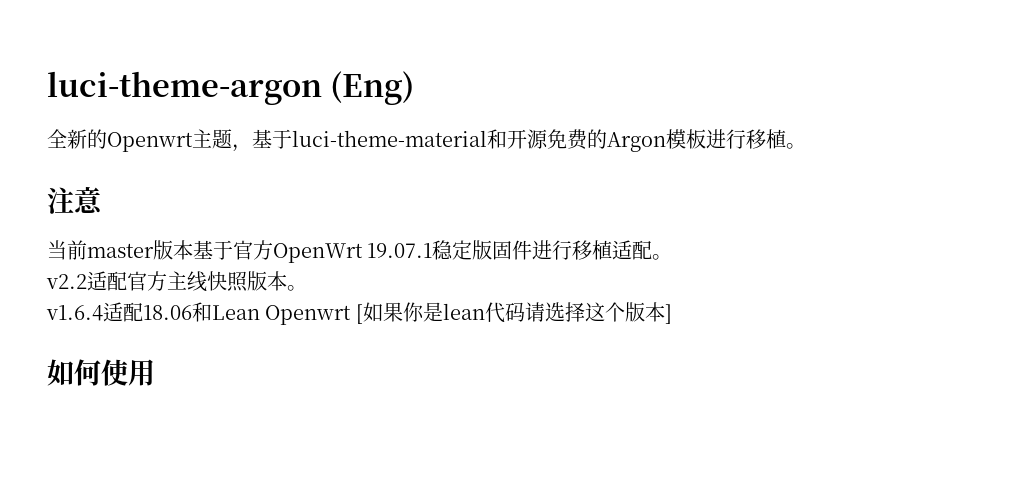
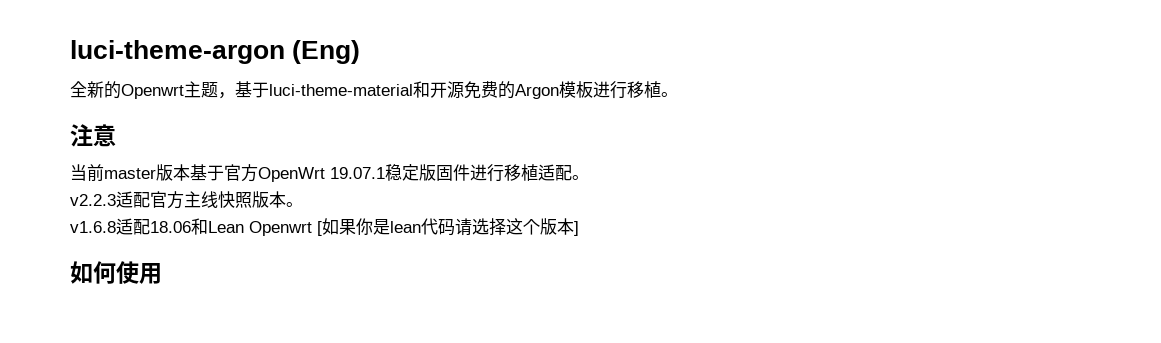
[46,274,87,289] v2.2 -> [70,194,116,206] v2.2.3
[46,305,103,321] v1.6.4 -> [70,221,116,233] v1.6.8

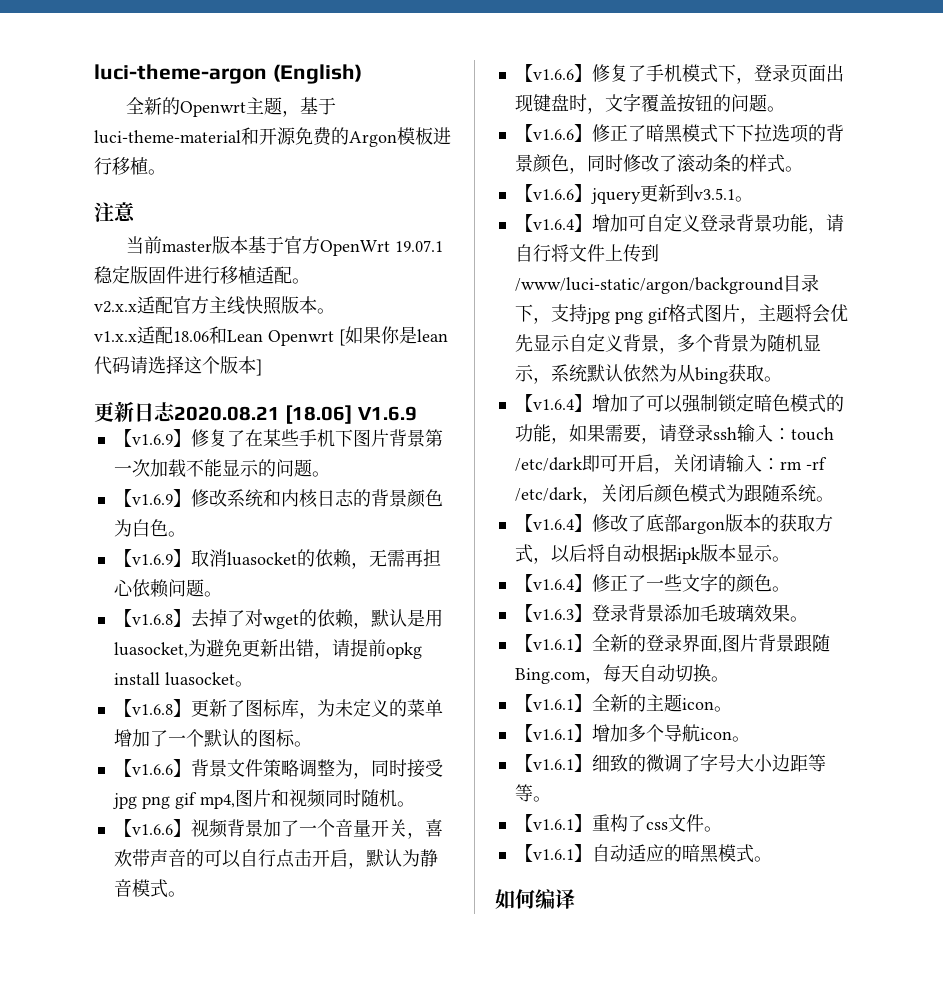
[292,40,361,64] (Eng) -> [272,64,362,84] (English)
[70,194,116,206] v2.2.3 -> [94,301,137,313] v2.x.x
[70,221,116,233] v1.6.8 -> [94,331,137,342] v1.x.x
(579, 228) none -> [94,401,417,424] [113,429,443,447] [113,459,330,477] [113,489,443,508] [113,519,186,537] [113,549,441,569] [113,579,222,598] [113,609,443,629] [113,639,422,659] [113,672,253,687] [113,698,443,719] [113,729,312,747] [113,759,443,779] [112,789,415,809] [113,819,443,839] [113,849,438,869] [113,879,186,898] [514,64,844,84] [514,93,785,114] [514,124,844,143] [514,154,803,174] [514,184,753,204] [514,213,844,234] [514,244,659,263] [514,274,819,294] [514,304,848,324] [514,333,821,354] [514,364,782,384] [514,393,844,413] [514,424,834,444] [514,454,827,474] [514,484,834,504] [514,514,833,534] [514,544,790,564] [514,573,790,593] [514,604,808,622] [514,634,830,653] [514,664,729,684] [514,694,732,712] [514,724,750,742] [514,753,826,772] [514,784,551,802] [514,814,722,832] [514,844,772,863] // 更新日志2020.08.21 [18.06] V1.6.9 // 【v1.6.9】修复了在某些手机下图片背景第一次加载不能显示的问题。 // 【v1.6.9】修改系统和内核日志的背景颜色为白色。 // 【v1.6.9】取消luasocket的依赖，无需再担心依赖问题。 // 【v1.6.8】去掉了对wget的依赖，默认是用luasocket,为避免更新出错，请提前opkg install luasocket。 // 【v1.6.8】更新了图标库，为未定义的菜单增加了一个默认的图标。 // 【v1.6.6】背景文件策略调整为，同时接受jpg png gif mp4,图片和视频同时随机。 // 【v1.6.6】视频背景加了一个音量开关，喜欢带声音的可以自行点击开启，默认为静音模式。 // 【v1.6.6】修复了手机模式下，登录页面出现键盘时，文字覆盖按钮的问题。 // 【v1.6.6】修正了暗黑模式下下拉选项的背景颜色，同时修改了滚动条的样式。 // 【v1.6.6】jquery更新到v3.5.1。 // 【v1.6.4】增加可自定义登录背景功能，请自行将文件上传到/www/luci-static/argon/background目录下，支持jpg png gif格式图片，主题将会优先显示自定义背景，多个背景为随机显示，系统默认依然为从bing获取。 // 【v1.6.4】增加了可以强制锁定暗色模式的功能，如果需要，请登录ssh输入：touch /etc/dark即可开启，关闭请输入：rm -rf /etc/dark，关闭后颜色模式为跟随系统。 // 【v1.6.4】修改了底部argon版本的获取方式，以后将自动根据ipk版本显示。 // 【v1.6.4】修正了一些文字的颜色。 // 【v1.6.3】登录背景添加毛玻璃效果。 // 【v1.6.1】全新的登录界面,图片背景跟随Bing.com，每天自动切换。 // 【v1.6.1】全新的主题icon。 // 【v1.6.1】增加多个导航icon。 // 【v1.6.1】细致的微调了字号大小边距等等。 // 【v1.6.1】重构了css文件。 // 【v1.6.1】自动适应的暗黑模式。
[116,261,162,284] 使用 -> [535,889,575,909] 编译

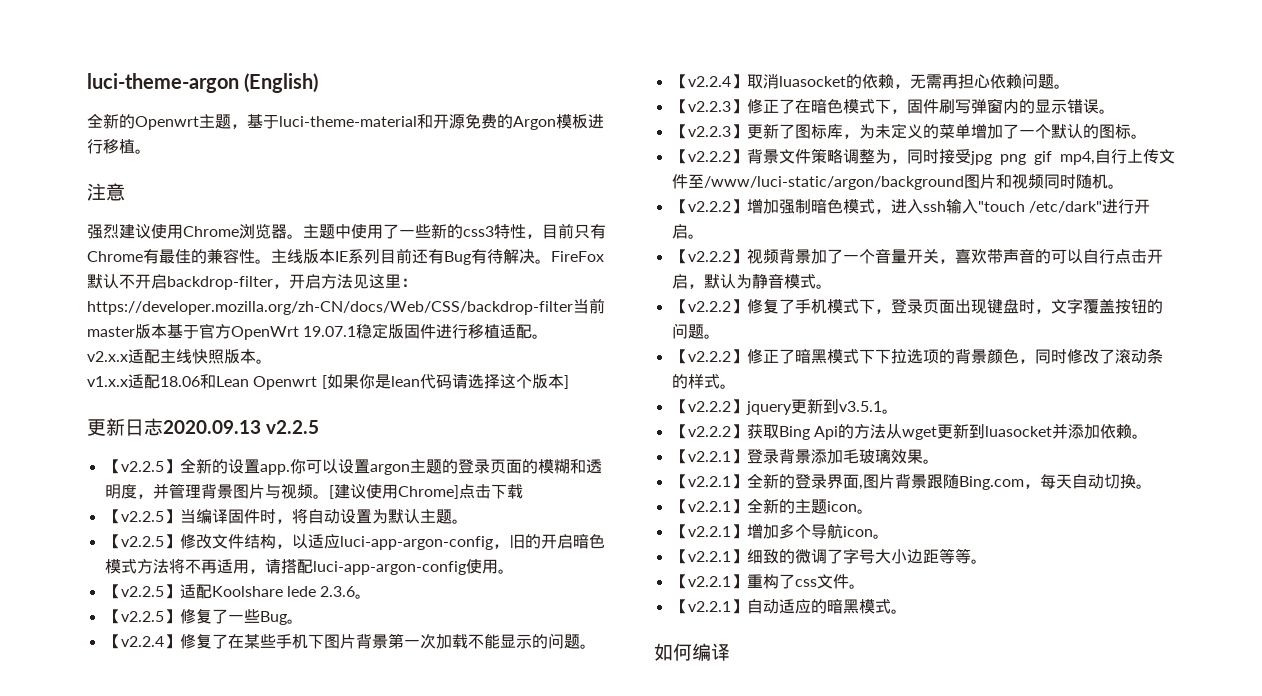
(135, 212) none -> [87,223,606,239] [87,248,604,265] [87,274,417,290] [87,301,573,315] 强烈建议使用Chrome浏览器。主题中使用了一些新的css3特性，目前只有Chrome有最佳的兼容性。主线版本IE系列目前还有Bug有待解决。FireFox默认不开启backdrop-filter，开启方法见这里：https://developer.mozilla.org/zh-CN/docs/Web/CSS/backdrop-filter
[173,296,209,314] 官方 -> (160, 356) none
[174,405,417,424] [113,429,173,447] 2020.08.21 [18.06] V1.6.9 // 【v1.6.9 -> [163,420,319,434] [104,458,602,475] [104,483,523,499] [104,508,468,524] [104,533,605,550] [104,558,514,575] [104,584,372,599] [104,608,303,625] [104,634,164,649] 2020.09.13 v2.2.5 // 【v2.2.5】全新的设置app.你可以设置argon主题的登录页面的模糊和透明度，并管理背景图片与视频。[建议使用Chrome]点击下载 // 【v2.2.5】当编译固件时，将自动设置为默认主题。 // 【v2.2.5】修改文件结构，以适应luci-app-argon-config，旧的开启暗色模式方法将不再适用，请搭配luci-app-argon-config使用。 // 【v2.2.5】适配Koolshare lede 2.3.6。 // 【v2.2.5】修复了一些Bug。 // 【v2.2.4
[131,489,443,508] [113,519,186,537] [113,549,173,567] v1.6.9】修改系统和内核日志的背景颜色为白色。 // 【v1.6.9 -> [687,76,731,87] v2.2.4
[131,609,443,629] [113,639,422,659] [113,672,253,687] [113,699,173,717] v1.6.8】去掉了对wget的依赖，默认是用luasocket,为避免更新出错，请提前opkg install luasocket。 // 【v1.6.8 -> [687,98,1115,114] [671,124,731,139] v2.2.3】修正了在暗色模式下，固件刷写弹窗内的显示错误。 // 【v2.2.3
[131,764,173,775] v1.6.6 -> [687,151,731,162] v2.2.2
(235, 801) none -> [1095,149,1175,164] [671,174,964,190] 自行上传文件至/www/luci-static/argon/background
[131,824,173,835] v1.6.6 -> [687,198,1150,214] [671,224,704,239] [671,249,731,264] v2.2.2】增加强制暗色模式，进入ssh输入"touch /etc/dark"进行开启。 // 【v2.2.2
[532,69,574,80] v1.6.6 -> [687,301,731,312] v2.2.2
[532,129,574,140] v1.6.6 -> [687,351,731,362] v2.2.2
[532,189,574,200] v1.6.6 -> [687,401,731,412] v2.2.2
[532,213,844,234] [514,244,659,263] [514,274,819,294] [514,304,848,324] [514,333,821,354] [514,364,782,384] [514,393,844,413] [514,424,834,444] [514,454,827,474] [514,484,834,504] [514,514,833,534] [514,544,790,564] [514,573,790,593] [514,604,574,622] v1.6.4】增加可自定义登录背景功能，请自行将文件上传到/www/luci-static/argon/background目录下，支持jpg png gif格式图片，主题将会优先显示自定义背景，多个背景为随机显示，系统默认依然为从bing获取。 // 【v1.6.4】增加了可以强制锁定暗色模式的功能，如果需要，请登录ssh输入：touch /etc/dark即可开启，关闭请输入：rm -rf /etc/dark，关闭后颜色模式为跟随系统。 // 【v1.6.4】修改了底部argon版本的获取方式，以后将自动根据ipk版本显示。 // 【v1.6.4】修正了一些文字的颜色。 // 【v1.6.3 -> [687,423,1148,440] [671,449,731,464] v2.2.2】获取Bing Api的方法从wget更新到luasocket并添加依赖。 // 【v2.2.1
[532,639,574,650] v1.6.1 -> [687,476,731,487] v2.2.1
[532,699,574,710] v1.6.1 -> [687,501,731,512] v2.2.1
[532,729,574,740] v1.6.1 -> [687,526,731,537] v2.2.1
[532,759,574,770] v1.6.1 -> [687,551,731,562] v2.2.1
[532,819,574,830] v1.6.1 -> [687,576,731,587] v2.2.1
[532,849,574,860] v1.6.1 -> [687,601,731,612] v2.2.1

